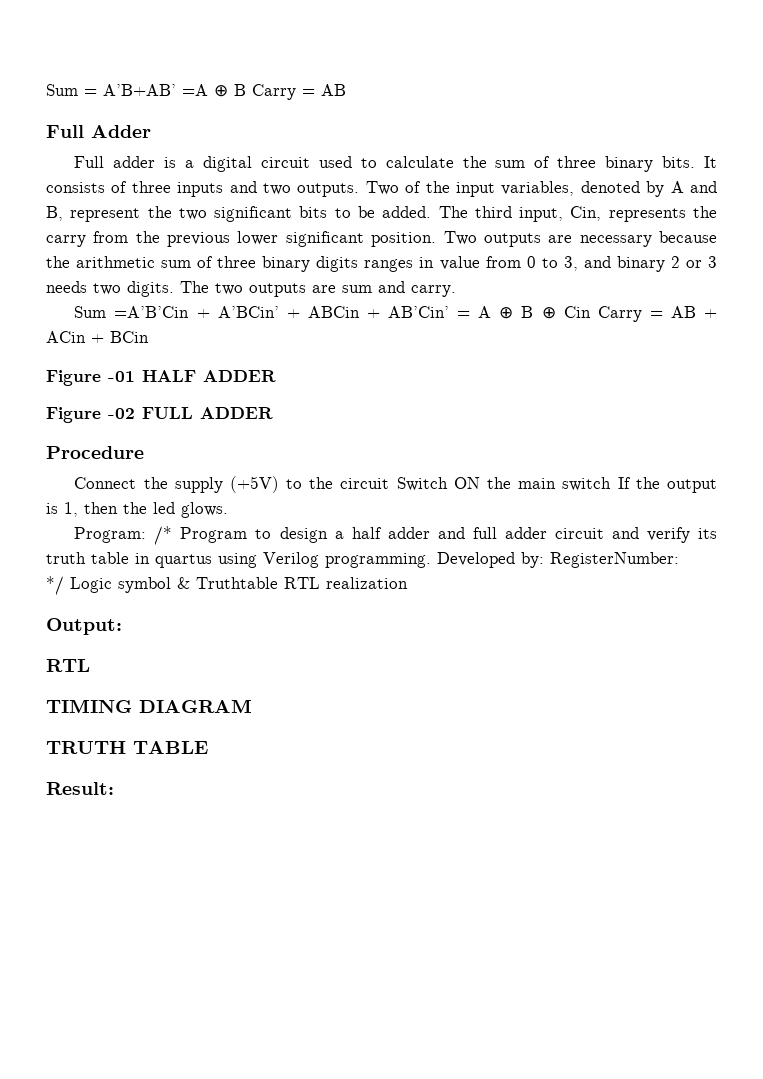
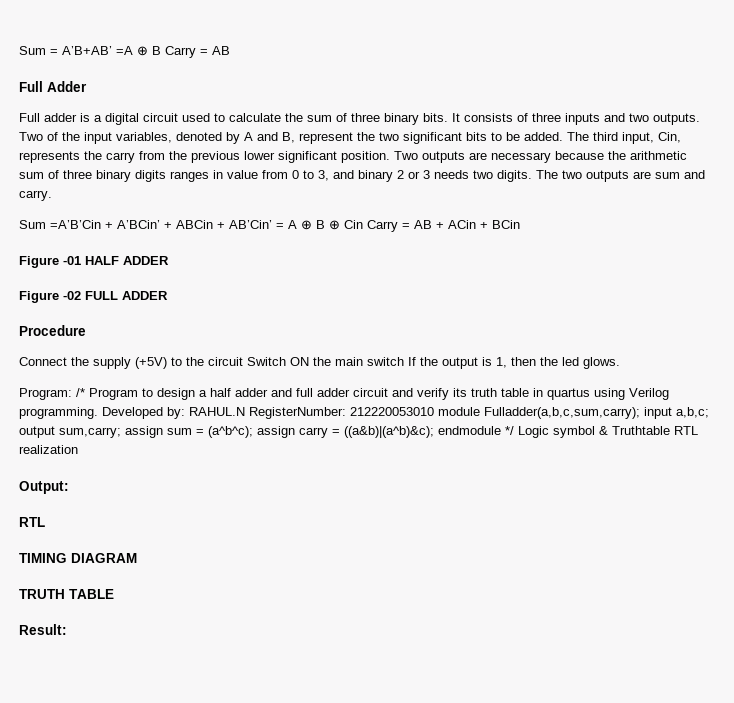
(544, 560) none -> [189,407,245,416] RAHUL.N
(679, 560) // -> [350,407,709,419] [19,426,501,438] 212220053010 module Fulladder(a,b,c,sum,carry); input a,b,c; output sum,carry; assign sum = (a^b^c); assign carry = ((a&b)|(a^b)&c); endmodule

